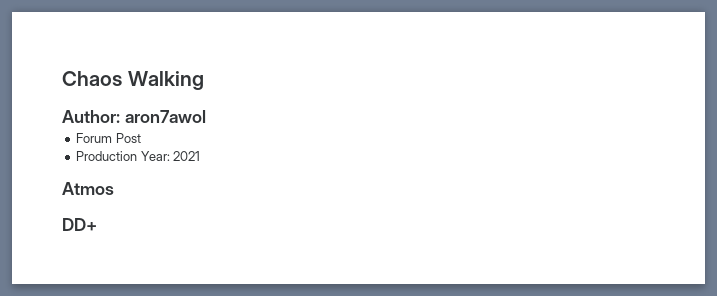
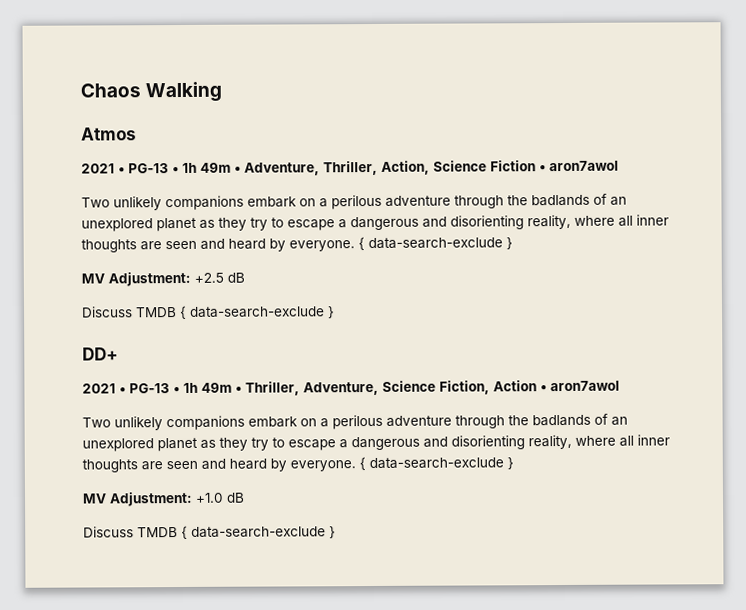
[62,110,206,123] [76,133,141,143] [76,151,201,161] [62,182,114,195] [62,218,97,231] Author: aron7awol // Forum Post // Production Year: 2021 // Atmos // DD+ -> [81,127,137,141] [81,160,619,176] [81,193,627,211] [81,214,669,232] [81,237,513,253] [81,271,245,287] [82,305,335,320] [82,347,119,361] [82,380,620,396] [82,413,628,431] [82,434,670,452] [82,457,514,473] [82,491,245,507] [83,525,336,540] Atmos // 2021 • PG-13 • 1h 49m • Adventure, Thriller, Action, Science Fiction • aron7awol // Two unlikely companions embark on a perilous adventure through the badlands of an unexplored planet as they try to escape a dangerous and disorienting reality, where all inner thoughts are seen and heard by everyone. { data-search-exclude } // MV Adjustment: +2.5 dB // Discuss TMDB { data-search-exclude } // DD+ // 2021 • PG-13 • 1h 49m • Thriller, Adventure, Science Fiction, Action • aron7awol // Two unlikely companions embark on a perilous adventure through the badlands of an unexplored planet as they try to escape a dangerous and disorienting reality, where all inner thoughts are seen and heard by everyone. { data-search-exclude } // MV Adjustment: +1.0 dB // Discuss TMDB { data-search-exclude }

